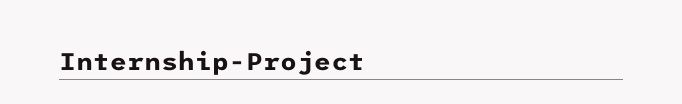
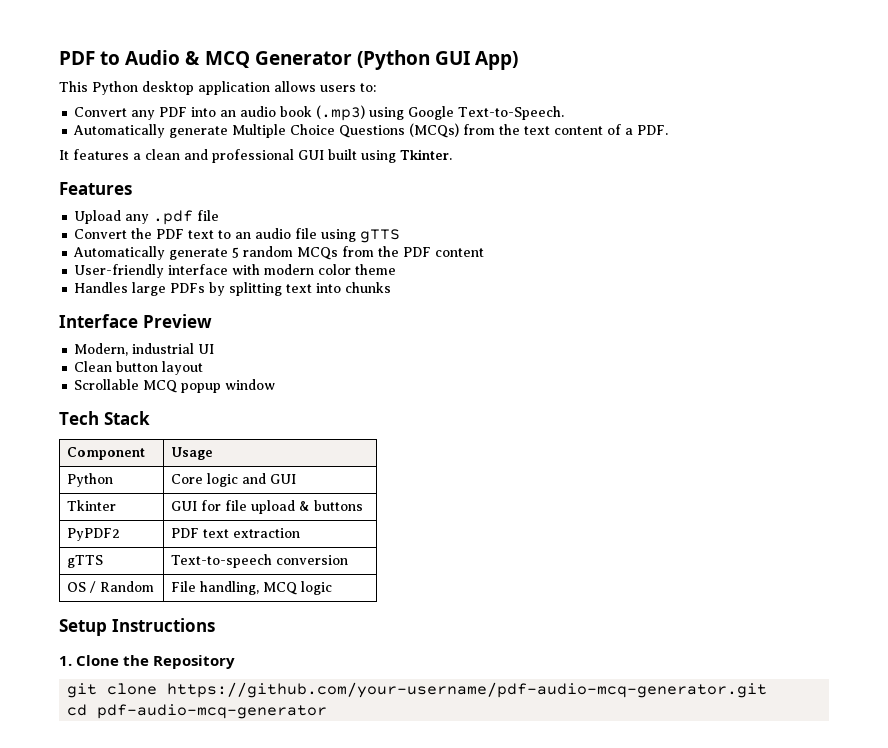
[59,50,365,75] Internship-Project -> [59,50,519,70] [59,81,376,95] [74,105,565,121] [73,123,669,138] [59,149,452,163] [59,182,132,195] [74,210,220,225] [74,228,401,243] [73,246,485,260] [74,264,397,278] [74,282,392,296] [59,314,212,328] [74,343,215,356] [74,361,204,375] [74,379,276,393] [59,411,150,425] [66,447,145,460] [170,447,213,460] [66,473,113,487] [170,473,296,487] [66,500,116,511] [170,500,363,514] [66,528,120,541] [170,528,300,538] [66,555,103,568] [170,554,349,568] [66,581,154,593] [170,581,332,595] [59,618,215,636] [59,655,236,669] [67,682,768,698] [67,704,328,719] PDF to Audio & MCQ Generator (Python GUI App) // This Python desktop application allows users to: // Convert any PDF into an audio book (.mp3) using Google Text-to-Speech. // Automatically generate Multiple Choice Questions (MCQs) from the text content of a PDF. // It features a clean and professional GUI built using Tkinter. // Features // Upload any .pdf file // Convert the PDF text to an audio file using gTTS // Automatically generate 5 random MCQs from the PDF content // User-friendly interface with modern color theme // Handles large PDFs by splitting text into chunks // Interface Preview // Modern, industrial UI // Clean button layout // Scrollable MCQ popup window // Tech Stack // Component | Usage // Python | Core logic and GUI // Tkinter | GUI for file upload & buttons // PyPDF2 | PDF text extraction // gTTS | Text-to-speech conversion // OS / Random | File handling, MCQ logic // Setup Instructions // 1. Clone the Repository // git clone https://github.com/your-username/pdf-audio-mcq-generator.git // cd pdf-audio-mcq-generator

